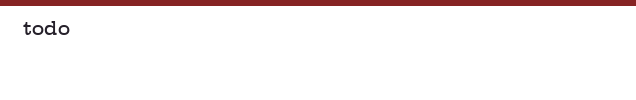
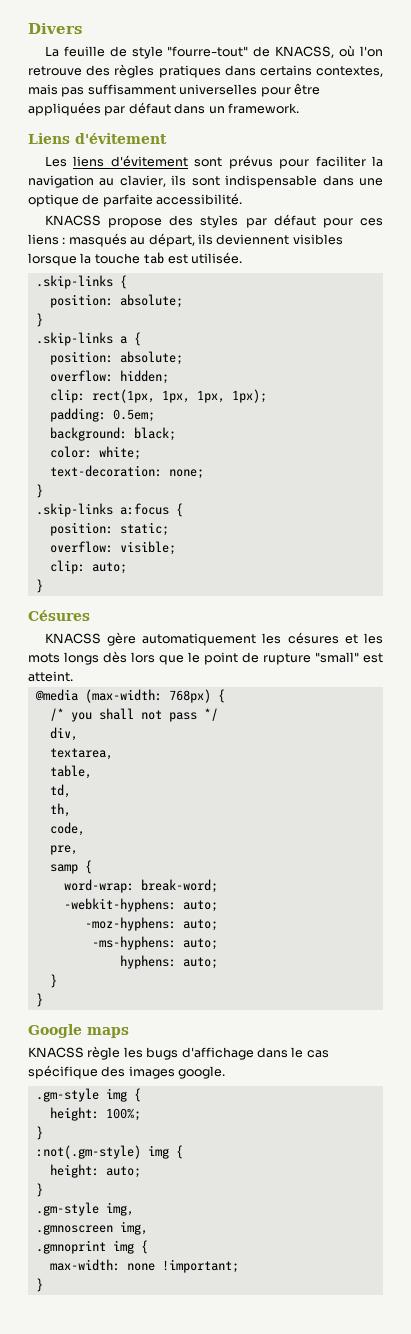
[23,21,70,35] todo -> [28,23,82,34] [44,45,383,59] [28,64,383,78] [28,83,320,97] [28,102,299,116] [28,133,167,144] [44,155,383,169] [28,175,383,188] [28,193,243,207] [44,214,383,228] [28,233,343,247] [28,252,242,266] [35,275,127,289] [49,294,183,308] [35,313,43,327] [35,332,141,346] [49,351,183,365] [49,370,169,384] [49,389,267,403] [49,408,155,422] [49,427,176,441] [49,446,141,460] [49,465,204,479] [35,484,43,498] [35,503,183,517] [49,522,169,536] [49,541,176,555] [49,560,127,574] [35,579,43,593] [28,610,90,621] [44,632,384,646] [28,651,383,665] [28,671,73,682] [34,689,225,703] [49,708,218,722] [49,727,78,741] [49,748,113,760] [49,765,92,779] [49,784,71,798] [49,803,71,817] [49,822,85,836] [49,845,78,855] [49,860,92,874] [63,879,218,893] [63,898,218,912] [84,917,218,931] [91,936,218,950] [119,955,218,969] [49,974,57,988] [35,993,43,1007] [28,1024,129,1038] [28,1046,329,1060] [28,1065,226,1079] [35,1088,141,1102] [49,1107,141,1121] [35,1126,43,1140] [35,1145,183,1159] [49,1164,141,1178] [35,1183,43,1197] [35,1202,134,1216] [35,1221,148,1235] [35,1240,148,1254] [49,1259,239,1273] [35,1278,43,1292] Divers // La feuille de style "fourre-tout" de KNACSS, où l'on retrouve des règles pratiques dans certains contextes, mais pas suffisamment universelles pour être appliquées par défaut dans un framework. // Liens d'évitement // Les liens d'évitement sont prévus pour faciliter la navigation au clavier, ils sont indispensable dans une optique de parfaite accessibilité. // KNACSS propose des styles par défaut pour ces liens : masqués au départ, ils deviennent visibles lorsque la touche tab est utilisée. // .skip-links { // position: absolute; // } // .skip-links a { // position: absolute; // overflow: hidden; // clip: rect(1px, 1px, 1px, 1px); // padding: 0.5em; // background: black; // color: white; // text-decoration: none; // } // .skip-links a:focus { // position: static; // overflow: visible; // clip: auto; // } // Césures // KNACSS gère automatiquement les césures et les mots longs dès lors que le point de rupture "small" est atteint. // @media (max-width: 768px) { // /* you shall not pass */ // div, // textarea, // table, // td, // th, // code, // pre, // samp { // word-wrap: break-word; // -webkit-hyphens: auto; // -moz-hyphens: auto; // -ms-hyphens: auto; // hyphens: auto; // } // } // Google maps // KNACSS règle les bugs d'affichage dans le cas spécifique des images google. // .gm-style img { // height: 100%; // } // :not(.gm-style) img { // height: auto; // } // .gm-style img, // .gmnoscreen img, // .gmnoprint img { // max-width: none !important; // }

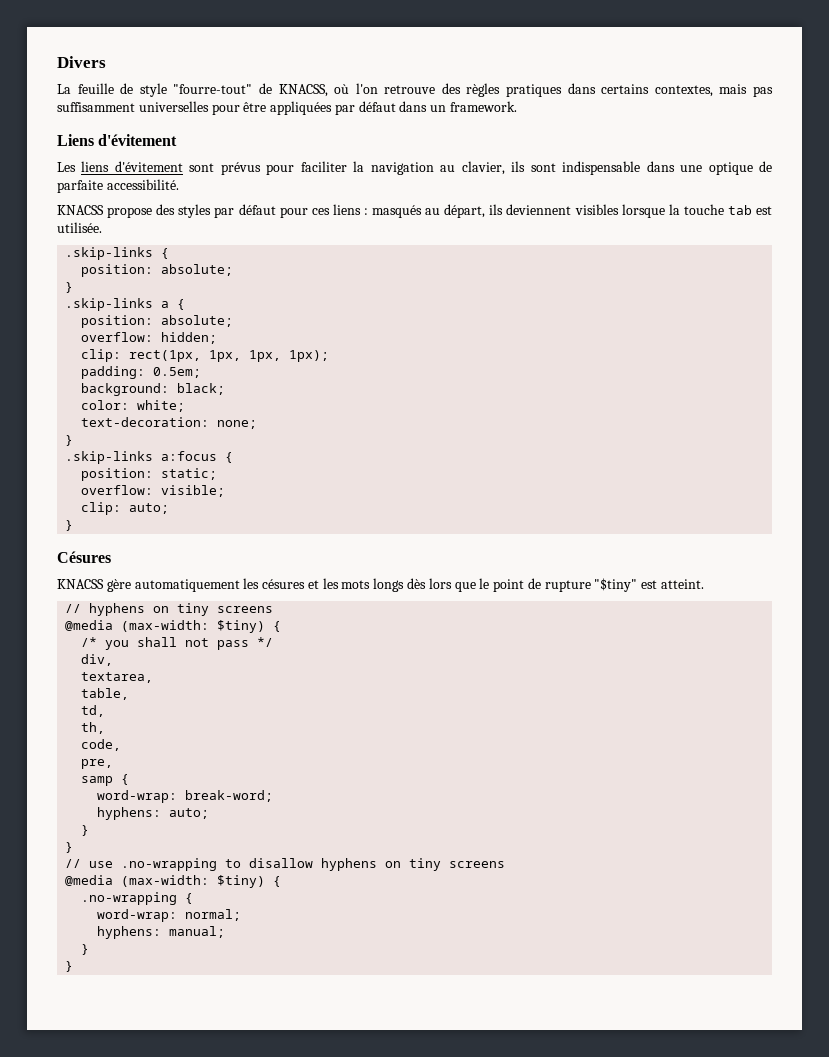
[315,652,359,663] "small" -> [594,578,638,592] "$tiny"
[34,689,211,703] // @media (max-width: 768px) -> [65,603,274,616] [65,620,266,633] // // hyphens on tiny screens // @media (max-width: $tiny)
[63,898,218,912] [84,917,218,931] [91,936,218,950] [119,955,218,969] [49,974,57,988] [35,993,43,1007] [28,1024,129,1038] [28,1046,329,1060] [28,1065,226,1079] [35,1088,141,1102] [49,1107,141,1121] [35,1126,43,1140] [35,1145,183,1159] [49,1164,141,1178] [35,1183,43,1197] [35,1202,134,1216] [35,1221,148,1235] [35,1240,148,1254] [49,1259,239,1273] -webkit-hyphens: auto; // -moz-hyphens: auto; // -ms-hyphens: auto; // hyphens: auto; // } // } // Google maps // KNACSS règle les bugs d'affichage dans le cas spécifique des images google. // .gm-style img { // height: 100%; // } // :not(.gm-style) img { // height: auto; // } // .gm-style img, // .gmnoscreen img, // .gmnoprint img { // max-width: none !important; -> [97,807,210,820] [81,825,90,836] [65,842,74,853] [65,858,506,871] [65,875,282,888] [81,892,194,905] [97,909,242,922] [97,926,226,939] [81,944,90,955] hyphens: auto; // } // } // // use .no-wrapping to disallow hyphens on tiny screens // @media (max-width: $tiny) { // .no-wrapping { // word-wrap: normal; // hyphens: manual; // }

